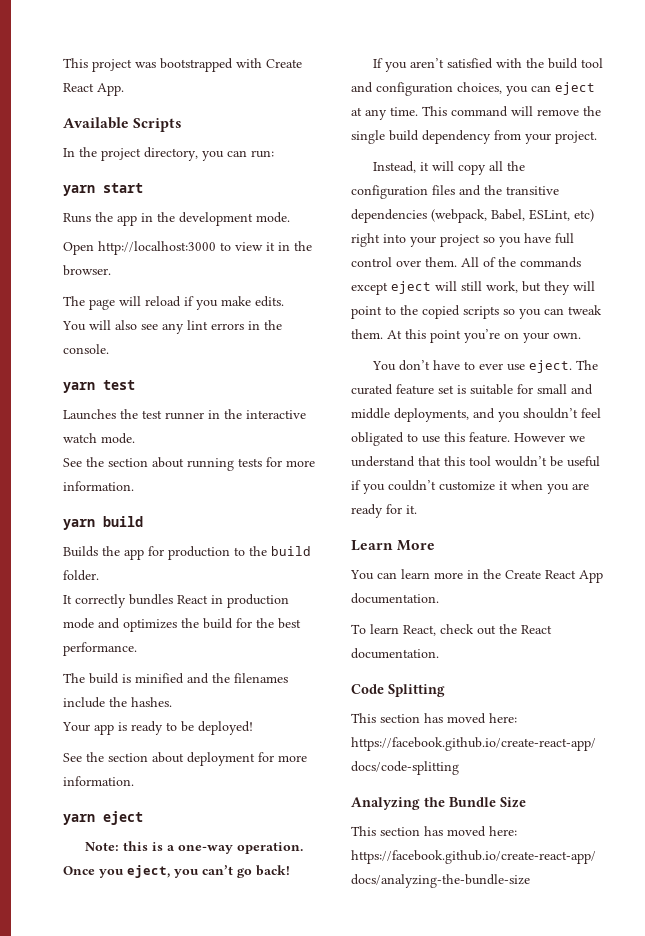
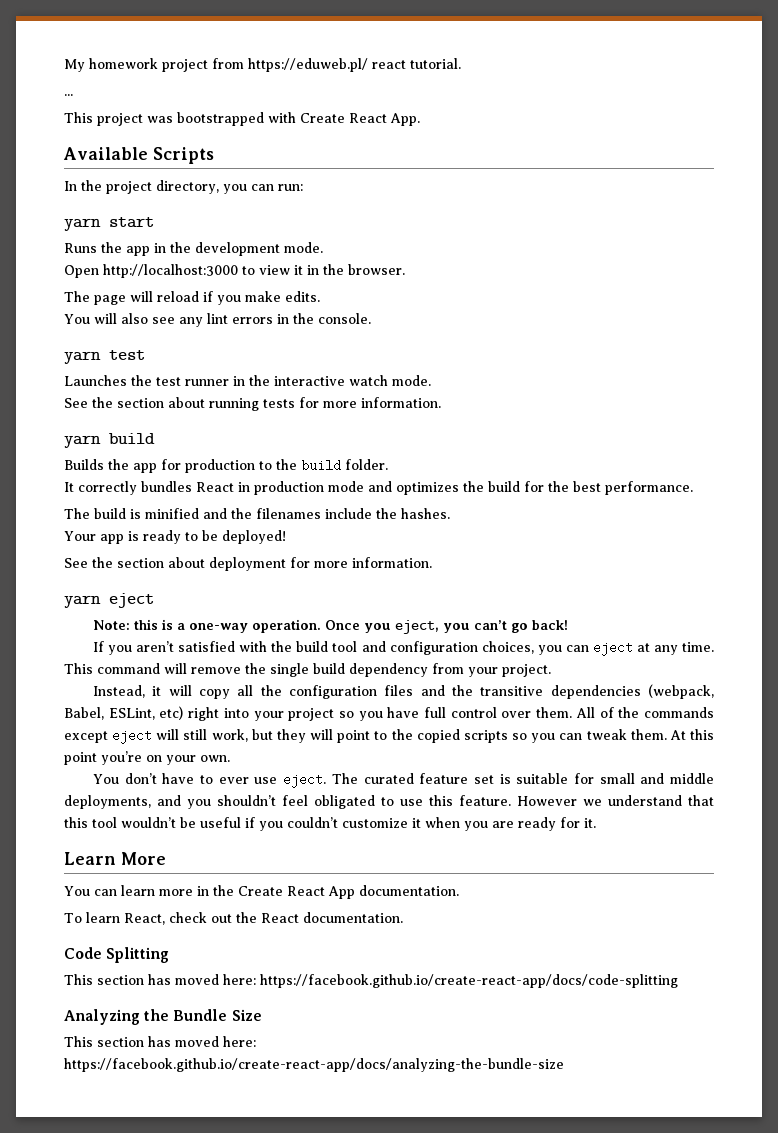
(63, 63) none -> [64,58,461,72] [64,94,73,96] My homework project from https://eduweb.pl/ react tutorial. // ... //

